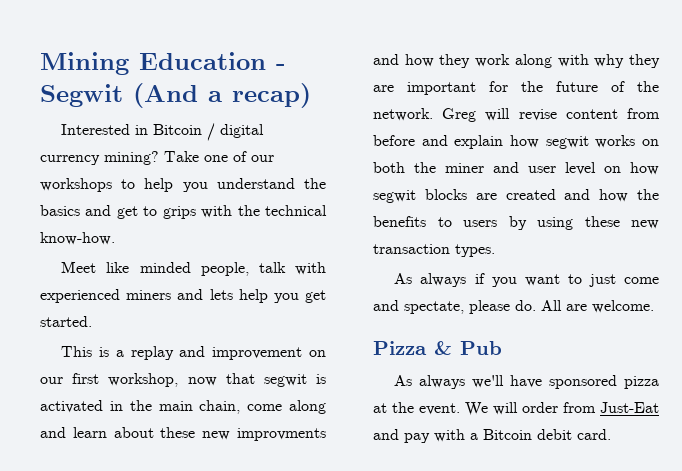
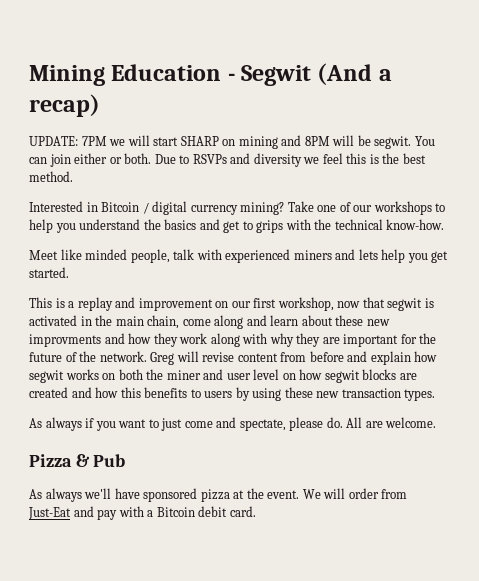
(311, 95) none -> [29,135,435,149] [29,153,426,167] [29,171,73,182] // UPDATE: 7PM we will start SHARP on mining and 8PM will be segwit. You can join either or both. Due to RSVPs and diversity we feel this is the best method.
[637,189,659,200] the -> [120,387,141,398] this

